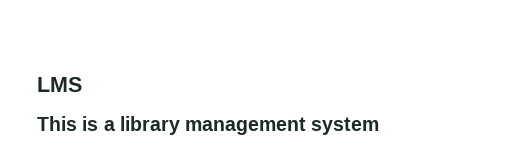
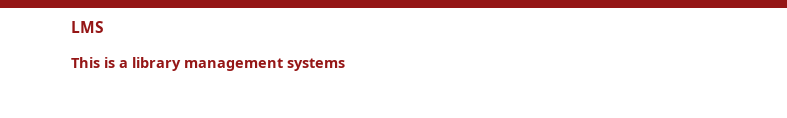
[311,117,380,135] system -> [287,58,345,71] systems

